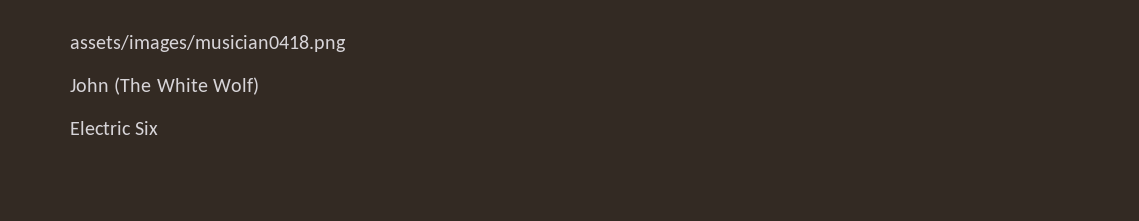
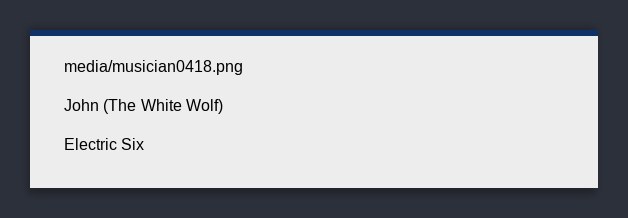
[70,35,346,52] assets/images/musician0418.png -> [64,60,243,75] media/musician0418.png

